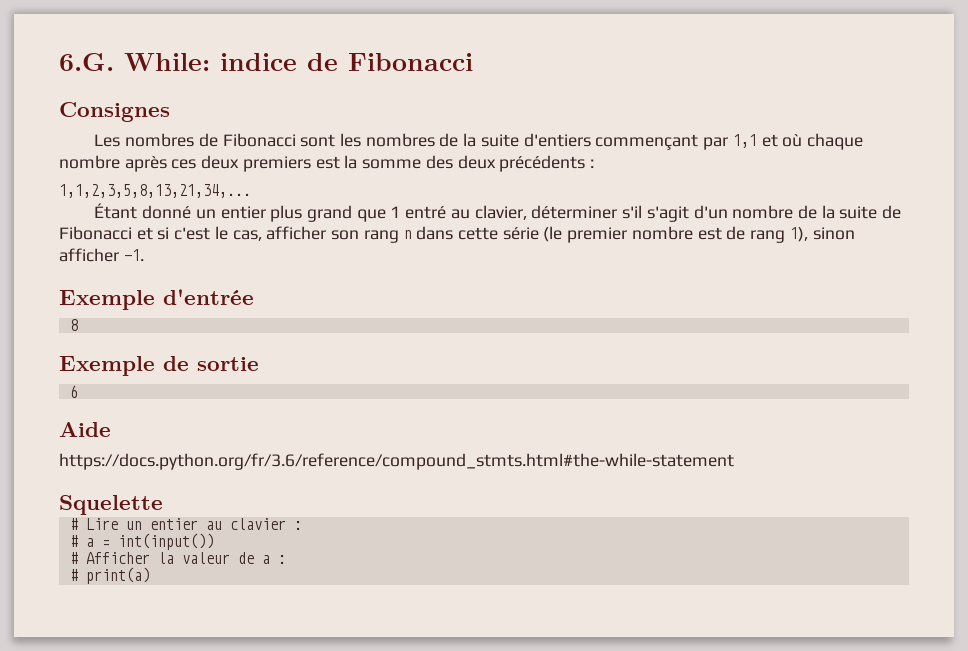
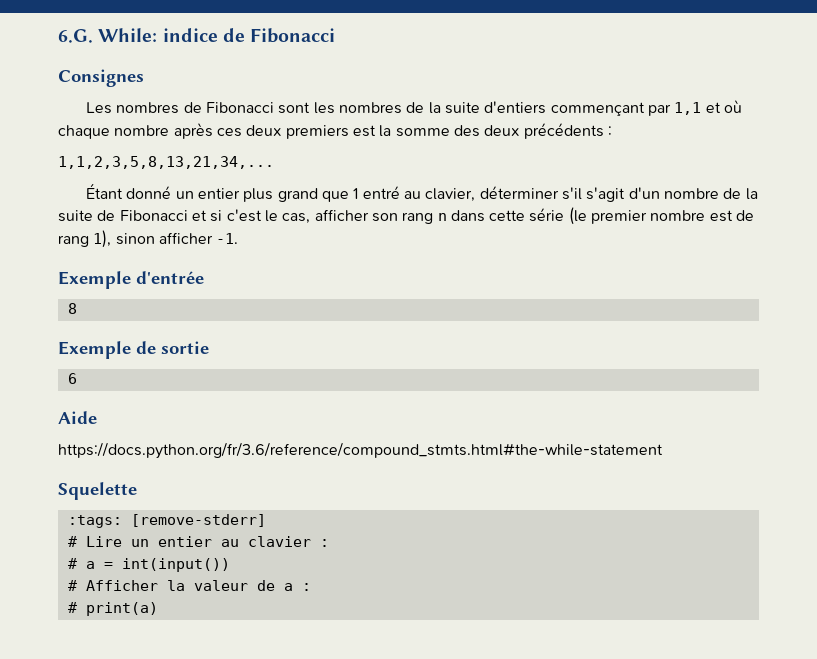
(163, 505) none -> [67,514,266,528] // :tags: [remove-stderr]

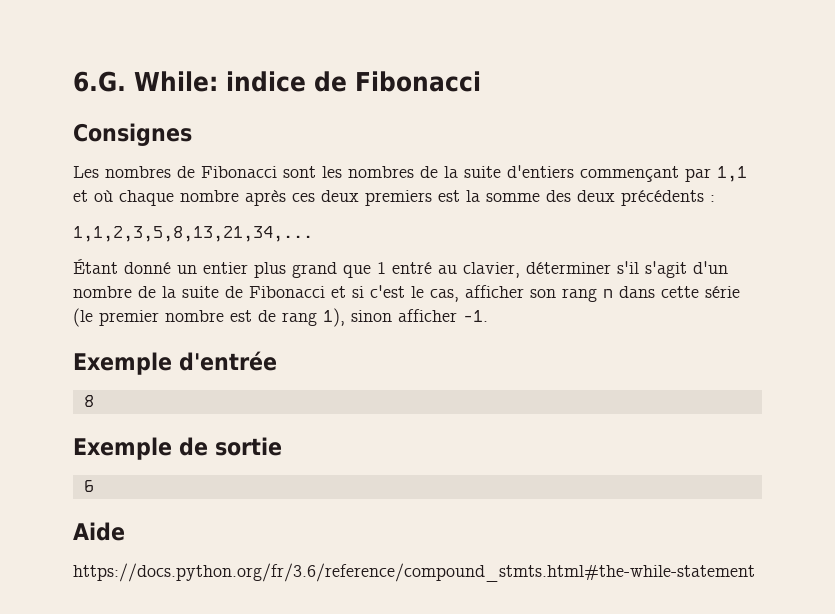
[58,482,137,500] [67,514,266,528] [67,536,329,547] [67,558,230,572] [67,580,311,591] [67,602,158,616] // Squelette // :tags: [remove-stderr] // # Lire un entier au clavier : // # a = int(input()) // # Afficher la valeur de a : // # print(a) -> (755, 572) none

